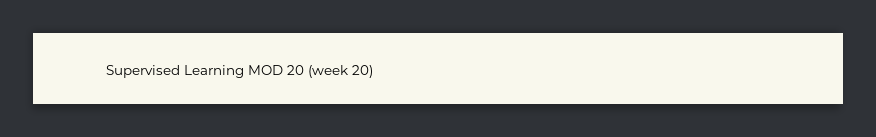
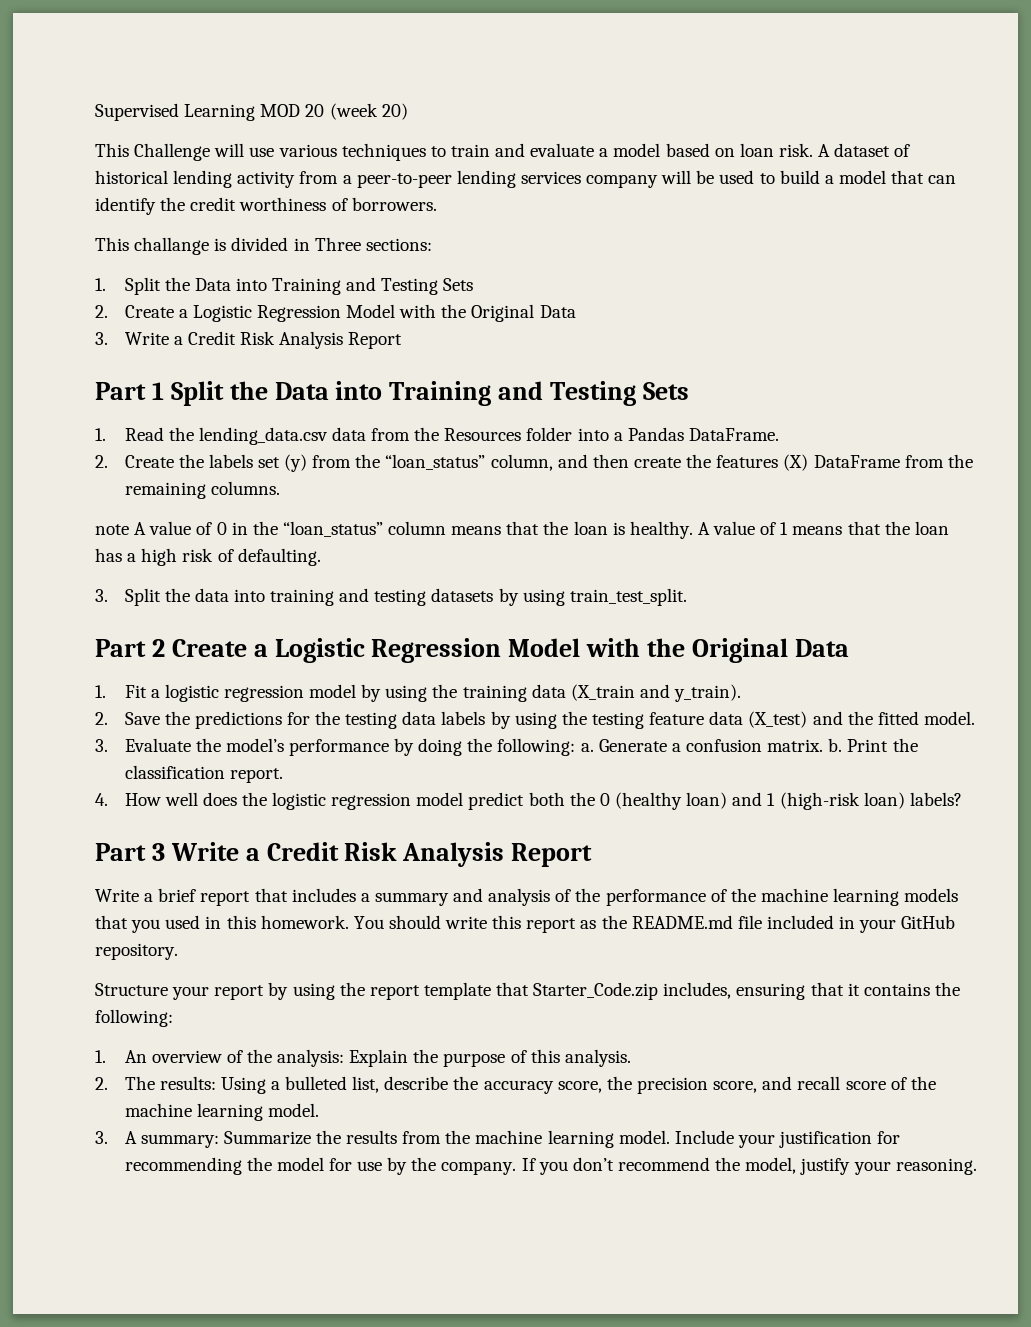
(373, 71) none -> [95,143,911,161] [95,170,957,188] [95,197,437,215] [95,237,432,255] [95,277,474,295] [95,304,576,322] [95,331,403,349] [95,381,689,406] [95,427,780,445] [95,454,973,472] [124,481,280,499] [95,521,949,539] [95,548,321,566] [95,588,687,606] [95,638,849,663] [95,684,742,702] [95,711,975,729] [95,738,918,756] [124,765,283,783] [95,792,962,810] [95,842,593,867] [95,888,959,906] [95,915,956,933] [95,943,178,960] [95,982,960,1000] [95,1009,173,1027] [95,1049,631,1067] [95,1076,936,1094] [124,1103,319,1121] [95,1130,901,1148] [124,1157,977,1175] // This Challenge will use various techniques to train and evaluate a model based on loan risk. A dataset of historical lending activity from a peer-to-peer lending services company will be used to build a model that can identify the credit worthiness of borrowers. // This challange is divided in Three sections: // 1. Split the Data into Training and Testing Sets // 2. Create a Logistic Regression Model with the Original Data // 3. Write a Credit Risk Analysis Report // Part 1 Split the Data into Training and Testing Sets // 1. Read the lending_data.csv data from the Resources folder into a Pandas DataFrame. // 2. Create the labels set (y) from the “loan_status” column, and then create the features (X) DataFrame from the remaining columns. // note A value of 0 in the “loan_status” column means that the loan is healthy. A value of 1 means that the loan has a high risk of defaulting. // 3. Split the data into training and testing datasets by using train_test_split. // Part 2 Create a Logistic Regression Model with the Original Data // 1. Fit a logistic regression model by using the training data (X_train and y_train). // 2. Save the predictions for the testing data labels by using the testing feature data (X_test) and the fitted model. // 3. Evaluate the model’s performance by doing the following: a. Generate a confusion matrix. b. Print the classification report. // 4. How well does the logistic regression model predict both the 0 (healthy loan) and 1 (high-risk loan) labels? // Part 3 Write a Credit Risk Analysis Report // Write a brief report that includes a summary and analysis of the performance of the machine learning models that you used in this homework. You should write this report as the README.md file included in your GitHub repository. // Structure your report by using the report template that Starter_Code.zip includes, ensuring that it contains the following: // 1. An overview of the analysis: Explain the purpose of this analysis. // 2. The results: Using a bulleted list, describe the accuracy score, the precision score, and recall score of the machine learning model. // 3. A summary: Summarize the results from the machine learning model. Include your justification for recommending the model for use by the company. If you don’t recommend the model, justify your reasoning.

